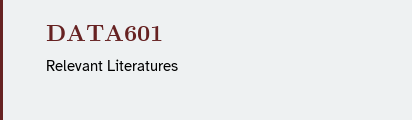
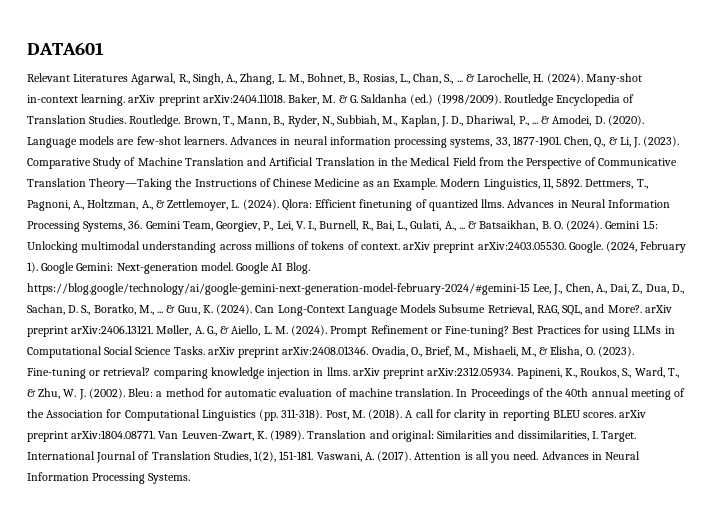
(178, 65) none -> [131,73,642,85] [27,94,635,106] [27,115,644,127] [27,136,680,148] [27,157,677,169] [27,178,648,190] [27,199,671,211] [27,220,658,232] [27,241,687,253] [27,262,310,274] [27,283,684,295] [27,304,672,316] [27,325,675,337] [27,346,634,358] [27,367,679,379] [27,388,686,400] [27,409,647,421] [27,430,637,442] [27,451,641,463] [27,472,191,484] Agarwal, R., Singh, A., Zhang, L. M., Bohnet, B., Rosias, L., Chan, S., ... & Larochelle, H. (2024). Many-shot in-context learning. arXiv preprint arXiv:2404.11018. Baker, M. & G. Saldanha (ed.) (1998/2009). Routledge Encyclopedia of Translation Studies. Routledge. Brown, T., Mann, B., Ryder, N., Subbiah, M., Kaplan, J. D., Dhariwal, P., ... & Amodei, D. (2020). Language models are few-shot learners. Advances in neural information processing systems, 33, 1877-1901. Chen, Q., & Li, J. (2023). Comparative Study of Machine Translation and Artificial Translation in the Medical Field from the Perspective of Communicative Translation Theory—Taking the Instructions of Chinese Medicine as an Example. Modern Linguistics, 11, 5892. Dettmers, T., Pagnoni, A., Holtzman, A., & Zettlemoyer, L. (2024). Qlora: Efficient finetuning of quantized llms. Advances in Neural Information Processing Systems, 36. Gemini Team, Georgiev, P., Lei, V. I., Burnell, R., Bai, L., Gulati, A., ... & Batsaikhan, B. O. (2024). Gemini 1.5: Unlocking multimodal understanding across millions of tokens of context. arXiv preprint arXiv:2403.05530. Google. (2024, February 1). Google Gemini: Next-generation model. Google AI Blog. https://blog.google/technology/ai/google-gemini-next-generation-model-february-2024/#gemini-15 Lee, J., Chen, A., Dai, Z., Dua, D., Sachan, D. S., Boratko, M., ... & Guu, K. (2024). Can Long-Context Language Models Subsume Retrieval, RAG, SQL, and More?. arXiv preprint arXiv:2406.13121. Møller, A. G., & Aiello, L. M. (2024). Prompt Refinement or Fine-tuning? Best Practices for using LLMs in Computational Social Science Tasks. arXiv preprint arXiv:2408.01346. Ovadia, O., Brief, M., Mishaeli, M., & Elisha, O. (2023). Fine-tuning or retrieval? comparing knowledge injection in llms. arXiv preprint arXiv:2312.05934. Papineni, K., Roukos, S., Ward, T., & Zhu, W. J. (2002). Bleu: a method for automatic evaluation of machine translation. In Proceedings of the 40th annual meeting of the Association for Computational Linguistics (pp. 311-318). Post, M. (2018). A call for clarity in reporting BLEU scores. arXiv preprint arXiv:1804.08771. Van Leuven-Zwart, K. (1989). Translation and original: Similarities and dissimilarities, I. Target. International Journal of Translation Studies, 1(2), 151-181. Vaswani, A. (2017). Attention is all you need. Advances in Neural Information Processing Systems.

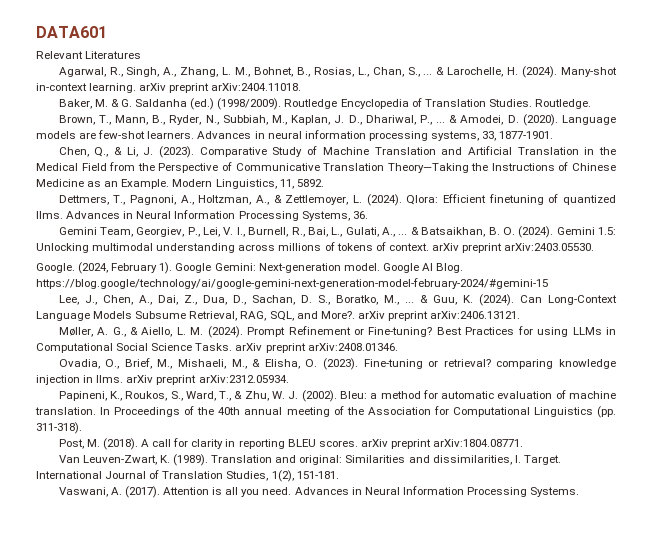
(129, 78) none -> (142, 55) //
(285, 98) none -> (302, 87) //
(181, 121) none -> (591, 104) //
(561, 141) none -> (554, 135) //
(583, 183) none -> (324, 183) //
(143, 224) none -> (368, 215) //
(566, 246) none -> (595, 247) //
(530, 289) none -> (548, 283) //
(154, 329) none -> (521, 315) //
(369, 350) none -> (398, 347) //
(514, 372) none -> (289, 379) //
(323, 414) none -> (82, 428) //
(156, 434) none -> (524, 443) //
(314, 455) none -> (339, 475) //

